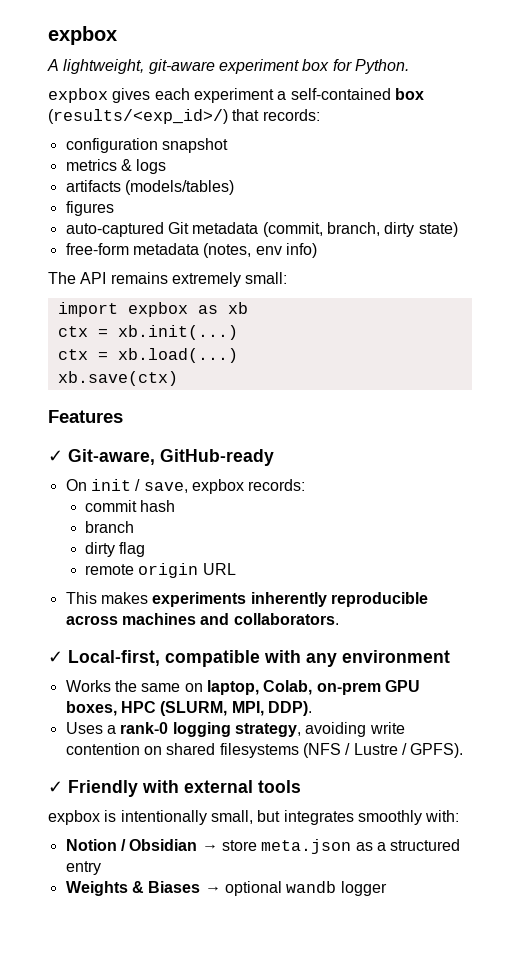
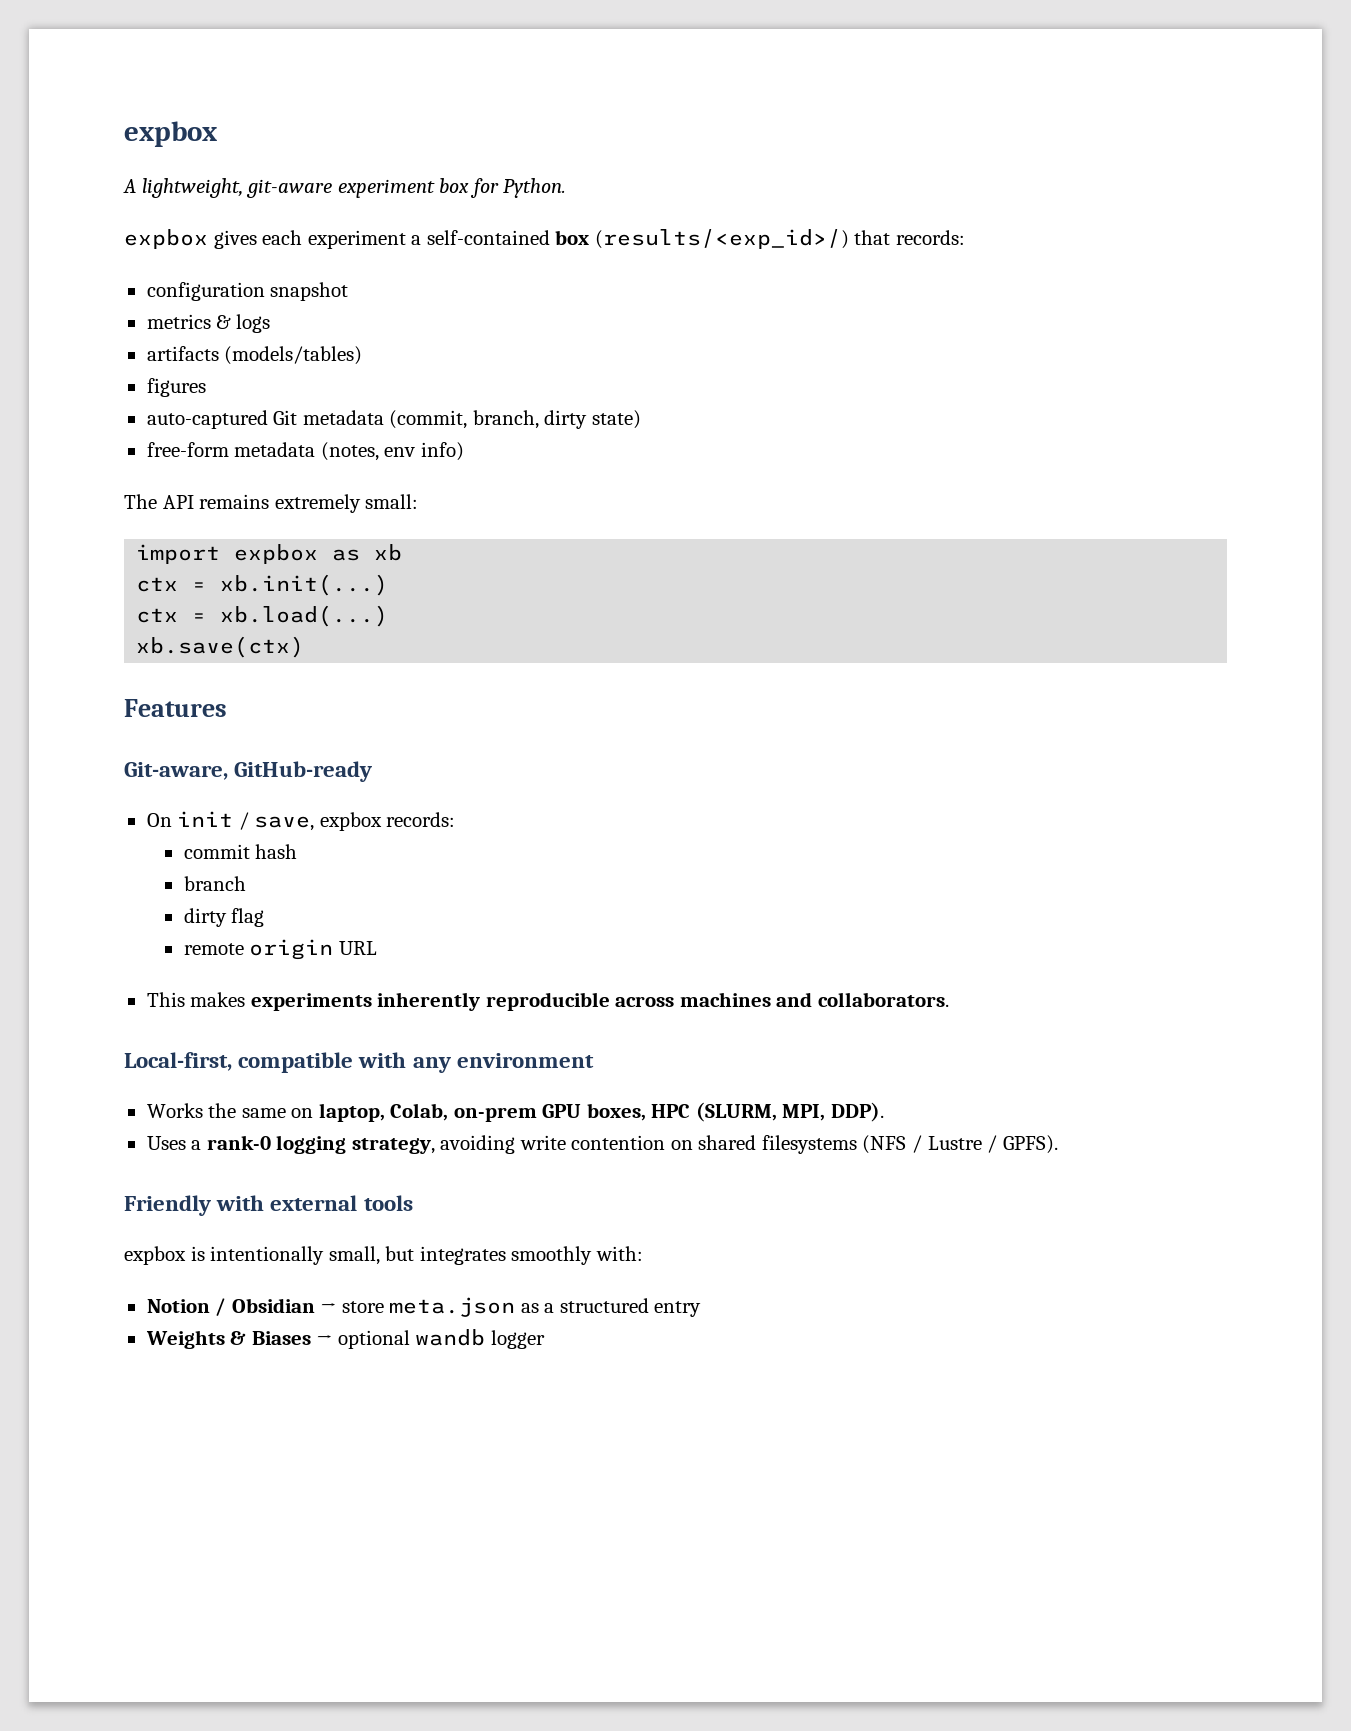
[48,450,63,462] ✓ -> (227, 708) none
[48,651,63,663] ✓ -> (949, 999) none
[48,781,63,793] ✓ -> (1058, 1144) none

